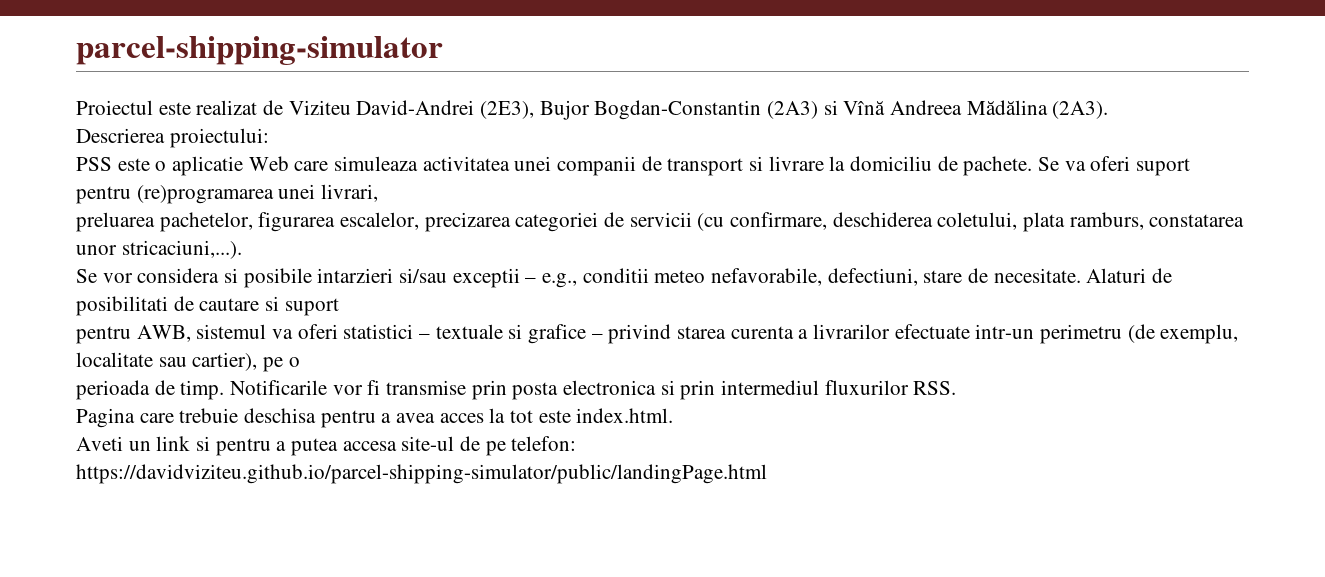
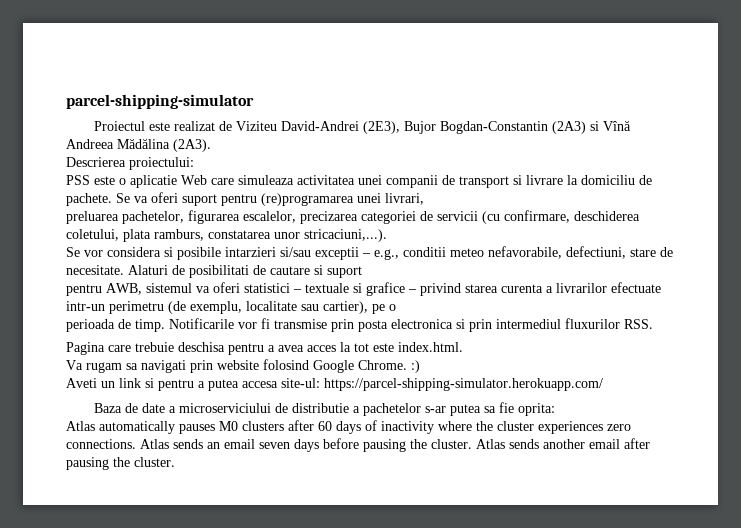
(674, 415) none -> [66,359,420,373] // Va rugam sa navigati prin website folosind Google Chrome. :)
[401,436,577,456] [76,464,767,484] site-ul de pe telefon: https://davidviziteu.github.io/parcel-shipping-simulator/public/landingPage.html -> [281,378,603,391] [93,402,555,416] [66,420,631,434] [66,438,650,452] [66,457,175,470] site-ul: https://parcel-shipping-simulator.herokuapp.com/ // Baza de date a microserviciului de distributie a pachetelor s-ar putea sa fie oprita: // Atlas automatically pauses M0 clusters after 60 days of inactivity where the cluster experiences zero connections. Atlas sends an email seven days before pausing the cluster. Atlas sends another email after pausing the cluster.

